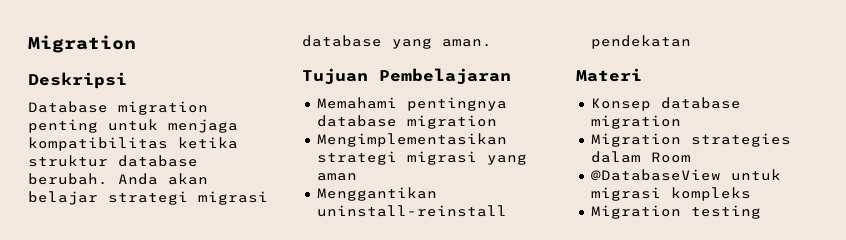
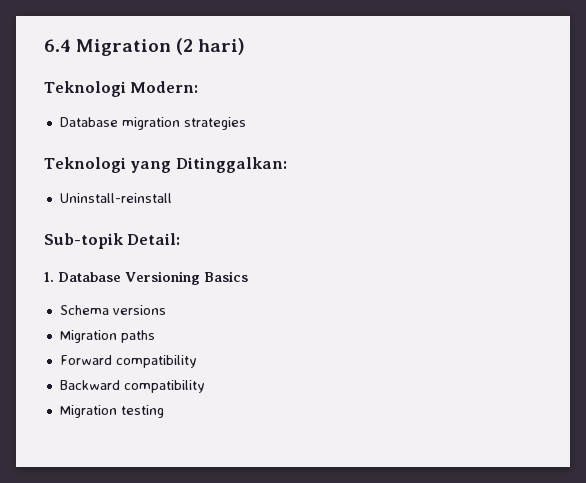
[28,35,136,53] [28,72,127,89] [28,101,208,115] [28,119,238,133] [28,137,238,151] [28,155,198,167] [28,173,208,185] [28,191,268,205] [302,35,492,49] [302,68,511,85] [316,97,507,111] [316,115,497,129] [316,133,507,147] [316,151,527,165] [316,173,357,181] [316,187,437,201] [316,205,507,217] [590,35,691,49] [576,68,642,82] [590,97,741,111] [590,115,681,129] [590,133,791,147] [590,151,691,163] [590,169,781,181] [590,187,751,201] Migration // Deskripsi // Database migration penting untuk menjaga kompatibilitas ketika struktur database berubah. Anda akan belajar strategi migrasi database yang aman. // Tujuan Pembelajaran // Memahami pentingnya database migration // Mengimplementasikan strategi migrasi yang aman // Menggantikan uninstall-reinstall pendekatan // Materi // Konsep database migration // Migration strategies dalam Room // @DatabaseView untuk migrasi kompleks -> [44,38,246,56] [44,81,199,97] [59,117,246,130] [44,157,287,173] [59,193,172,203] [44,233,181,249] [44,271,248,285] [59,305,166,315] [59,330,155,343] [59,355,197,368] [59,380,205,393] 6.4 Migration (2 hari) // Teknologi Modern: // Database migration strategies // Teknologi yang Ditinggalkan: // Uninstall-reinstall // Sub-topik Detail: // 1. Database Versioning Basics // Schema versions // Migration paths // Forward compatibility // Backward compatibility

